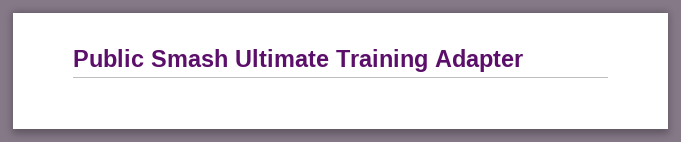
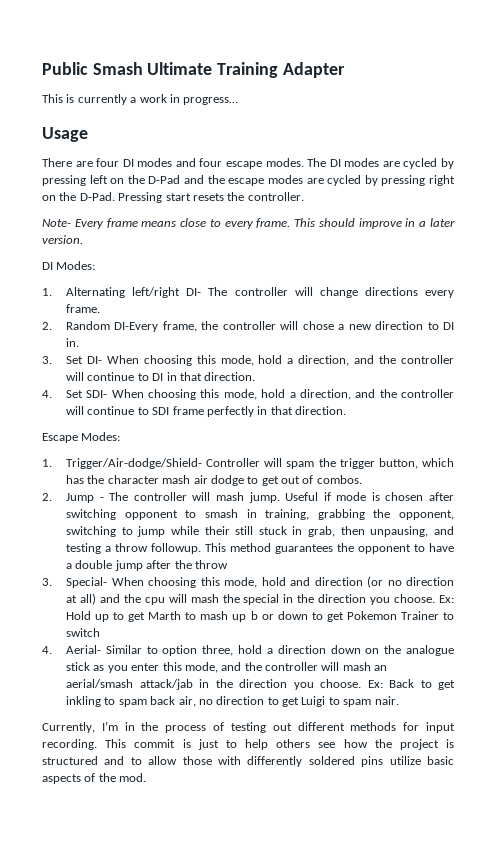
(523, 60) none -> [42,94,239,105] [42,127,88,142] [42,158,454,169] [42,175,456,186] [42,192,304,203] [42,218,456,229] [42,235,83,244] [42,261,96,270] [42,287,454,298] [66,304,101,313] [42,321,455,332] [66,338,80,347] [42,355,454,366] [66,372,256,381] [42,389,454,400] [66,406,347,417] [42,432,121,443] [42,458,454,469] [66,475,362,486] [42,492,455,503] [66,509,454,520] [66,526,455,537] [66,543,455,554] [66,560,228,571] [42,576,455,588] [66,593,454,605] [66,611,454,622] [66,628,101,637] [42,645,455,656] [66,662,388,673] [66,679,456,690] [66,696,399,707] [42,721,455,733] [42,739,455,750] [42,756,454,767] [42,773,147,784] // This is currently a work in progress… // Usage // There are four DI modes and four escape modes. The DI modes are cycled by pressing left on the D-Pad and the escape modes are cycled by pressing right on the D-Pad. Pressing start resets the controller. // Note- Every frame means close to every frame. This should improve in a later version. // DI Modes: // 1. Alternating left/right DI- The controller will change directions every frame. // 2. Random DI-Every frame, the controller will chose a new direction to DI in. // 3. Set DI- When choosing this mode, hold a direction, and the controller will continue to DI in that direction. // 4. Set SDI- When choosing this mode, hold a direction, and the controller will continue to SDI frame perfectly in that direction. // Escape Modes: // 1. Trigger/Air-dodge/Shield- Controller will spam the trigger button, which has the character mash air dodge to get out of combos. // 2. Jump - The controller will mash jump. Useful if mode is chosen after switching opponent to smash in training, grabbing the opponent, switching to jump while their still stuck in grab, then unpausing, and testing a throw followup. This method guarantees the opponent to have a double jump after the throw // 3. Special- When choosing this mode, hold and direction (or no direction at all) and the cpu will mash the special in the direction you choose. Ex: Hold up to get Marth to mash up b or down to get Pokemon Trainer to switch // 4. Aerial- Similar to option three, hold a direction down on the analogue stick as you enter this mode, and the controller will mash an aerial/smash attack/jab in the direction you choose. Ex: Back to get inkling to spam back air, no direction to get Luigi to spam nair. // Currently, I’m in the process of testing out different methods for input recording. This commit is just to help others see how the project is structured and to allow those with differently soldered pins utilize basic aspects of the mod.

